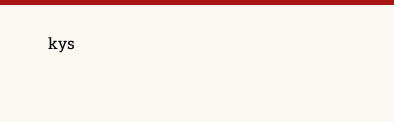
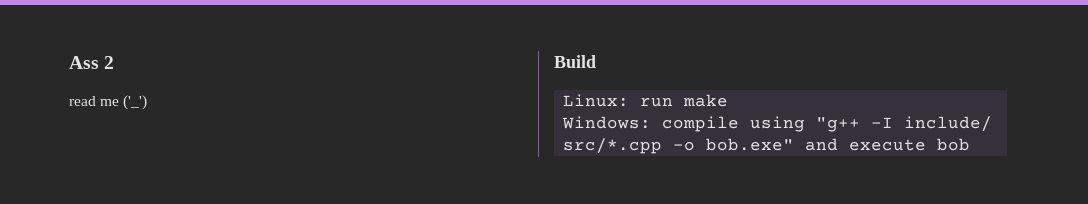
[48,37,75,53] kys -> [69,56,115,69] [69,95,148,110] [554,55,596,68] [563,94,729,107] [562,116,993,132] [563,138,971,154] Ass 2 // read me ('_') // Build // Linux: run make // Windows: compile using "g++ -I include/ src/*.cpp -o bob.exe" and execute bob

